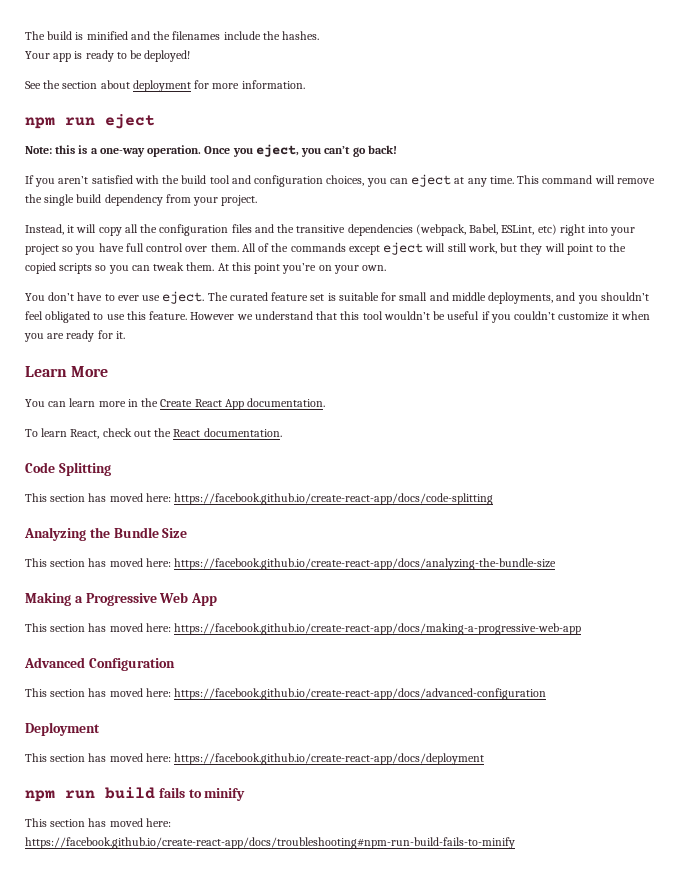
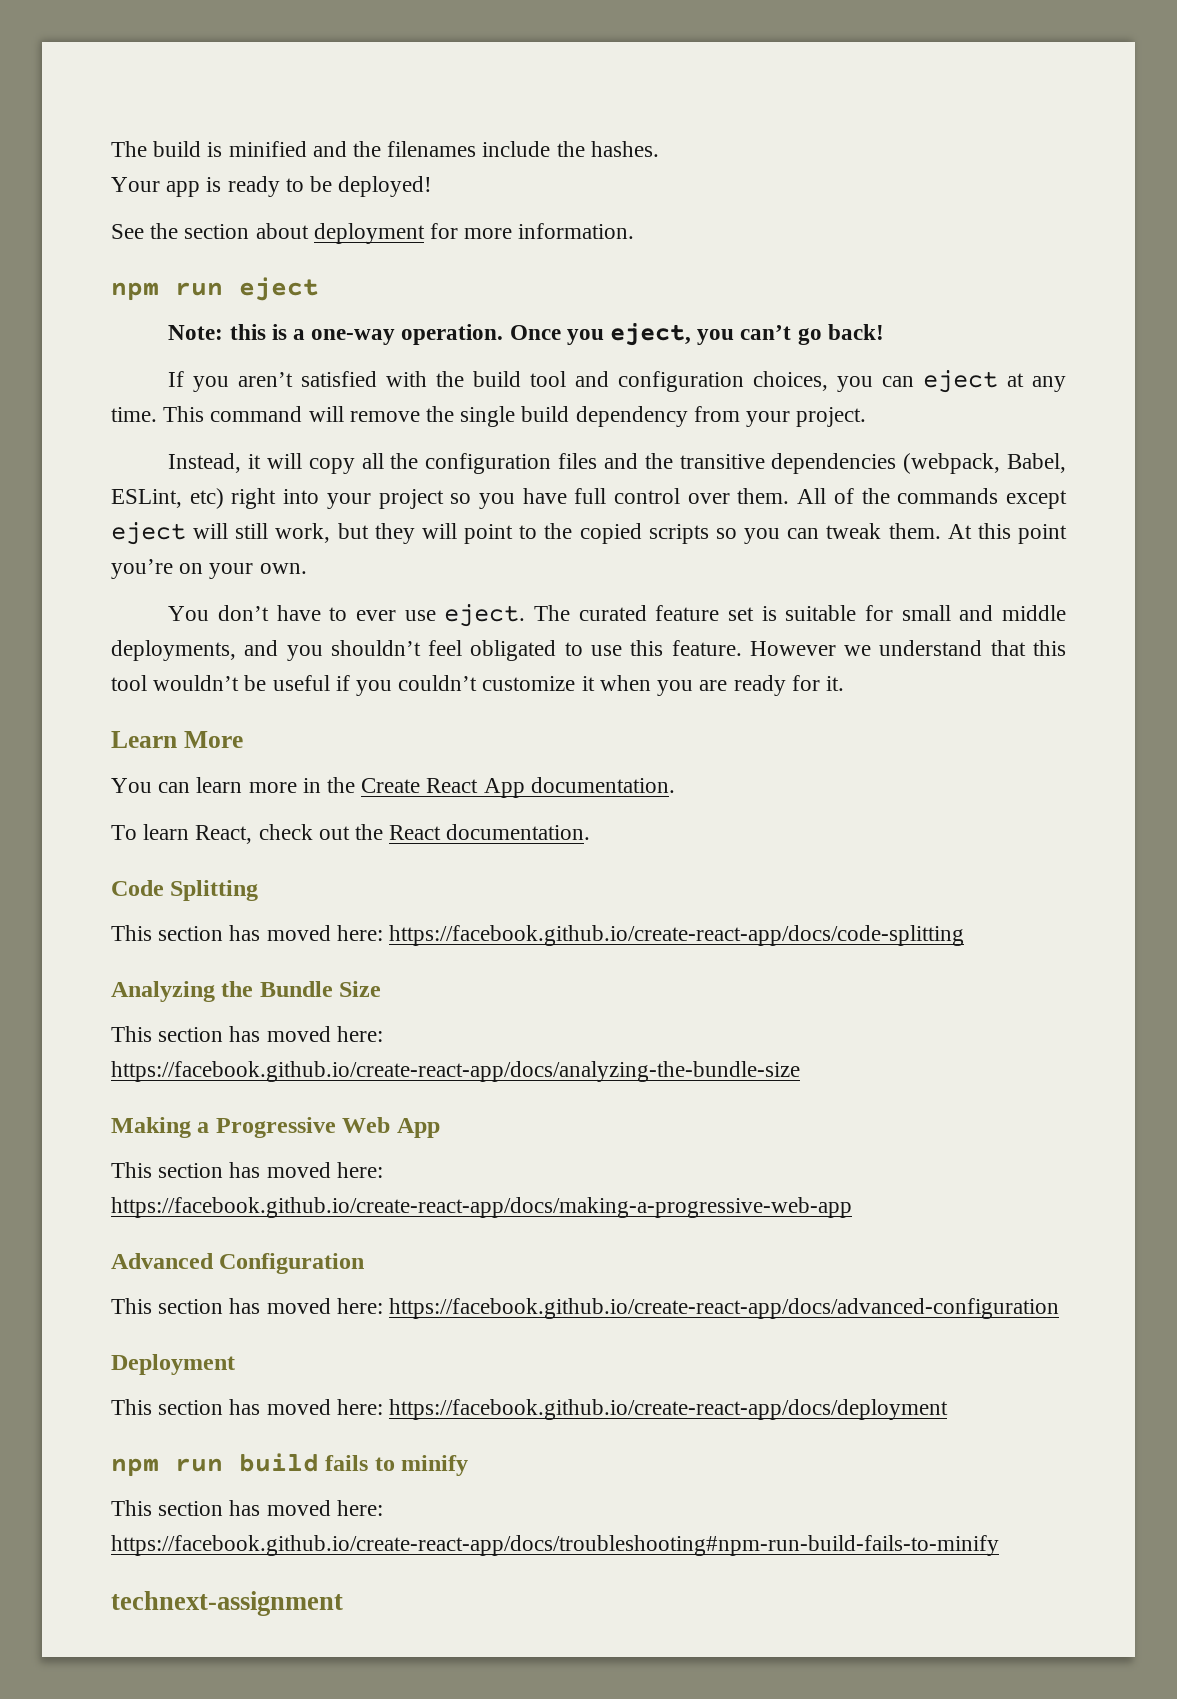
(515, 843) none -> [111,1591,343,1616] // technext-assignment

